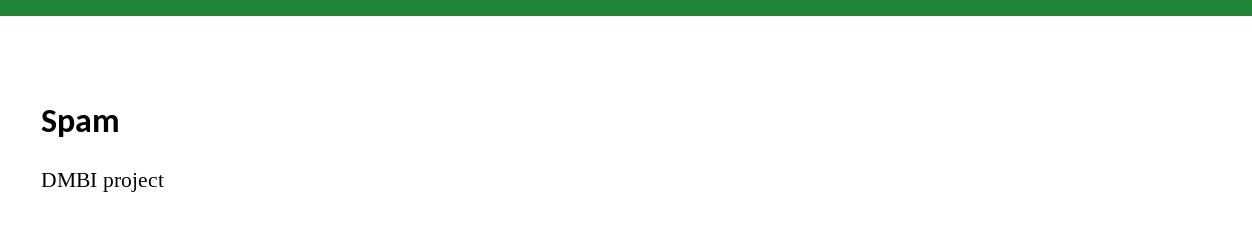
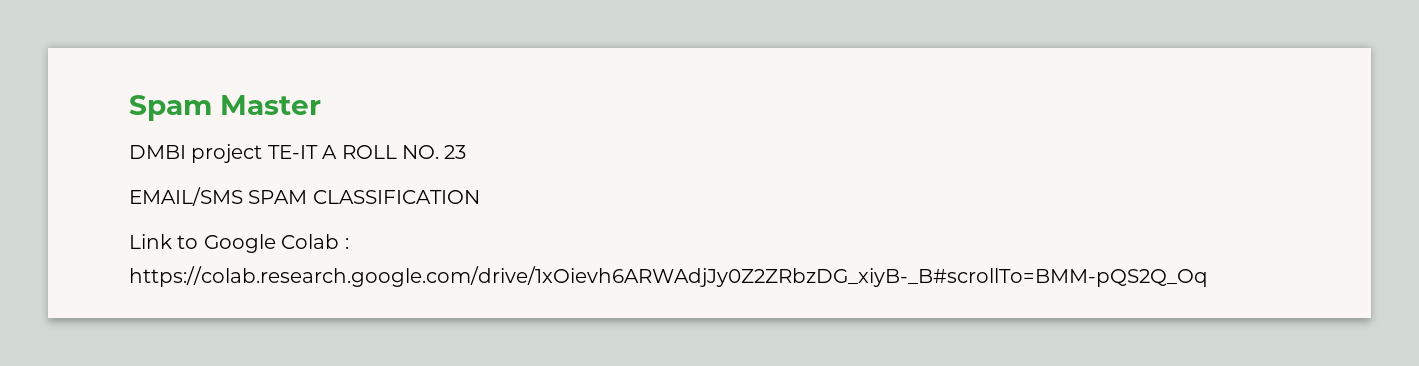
(120, 123) none -> [220,95,321,115] Master
(164, 182) none -> [267,145,467,159] [129,187,480,206] [129,234,349,253] [129,266,1208,287] TE-IT A ROLL NO. 23 // EMAIL/SMS SPAM CLASSIFICATION // Link to Google Colab : https://colab.research.google.com/drive/1xOievh6ARWAdjJy0Z2ZRbzDG_xiyB-_B#scrollTo=BMM-pQS2Q_Oq

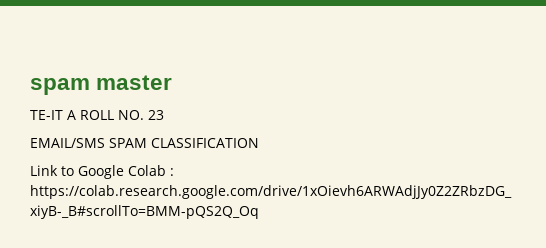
[129,95,321,121] [129,144,263,163] Spam Master // DMBI project -> [30,75,173,95] spam master //

